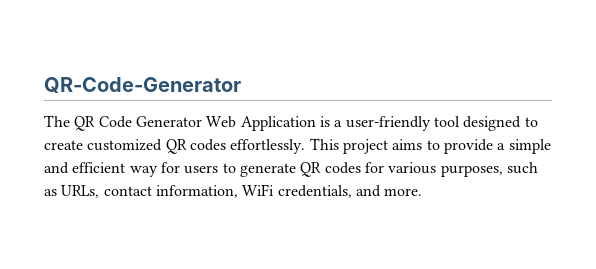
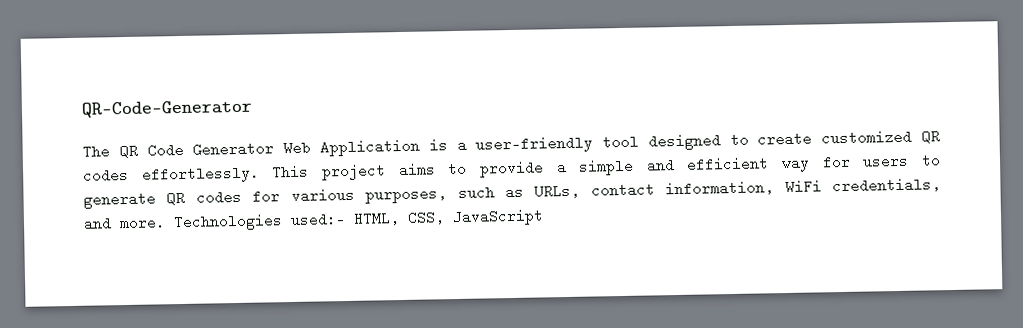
(423, 192) none -> [173,208,544,232] Technologies used:- HTML, CSS, JavaScript

